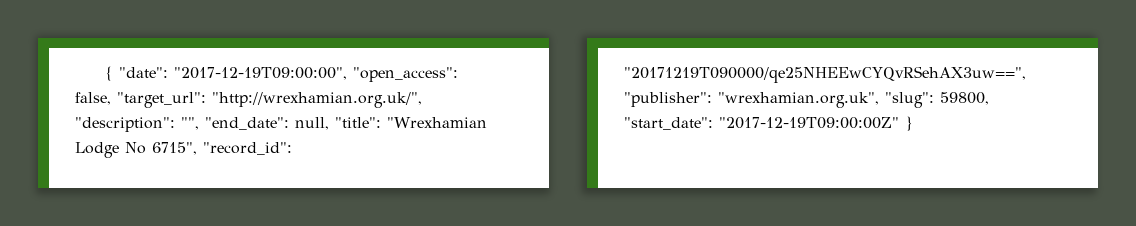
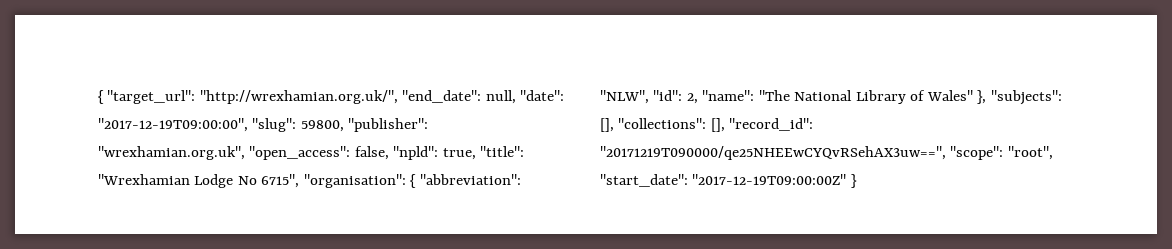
[104,66,458,82] [75,92,422,108] [75,117,329,132] { "date": "2017-12-19T09:00:00", "open_access": false, "target_url": "http://wrexhamian.org.uk/", "description": "", "end_date": null, -> [98,90,565,104] [98,118,429,132] [98,146,476,160] { "target_url": "http://wrexhamian.org.uk/", "end_date": null, "date": "2017-12-19T09:00:00", "slug": 59800, "publisher": "wrexhamian.org.uk", "open_access": false, "npld": true,
[203,142,292,155] [624,66,1026,83] [624,92,989,108] "record_id": "20171219T090000/qe25NHEEwCYQvRSehAX3uw==", "publisher": "wrexhamian.org.uk", "slug": 59800, -> [303,174,521,188] [600,90,1062,105] [600,118,814,132] [600,146,1053,160] "organisation": { "abbreviation": "NLW", "id": 2, "name": "The National Library of Wales" }, "subjects": [], "collections": [], "record_id": "20171219T090000/qe25NHEEwCYQvRSehAX3uw==", "scope": "root",

